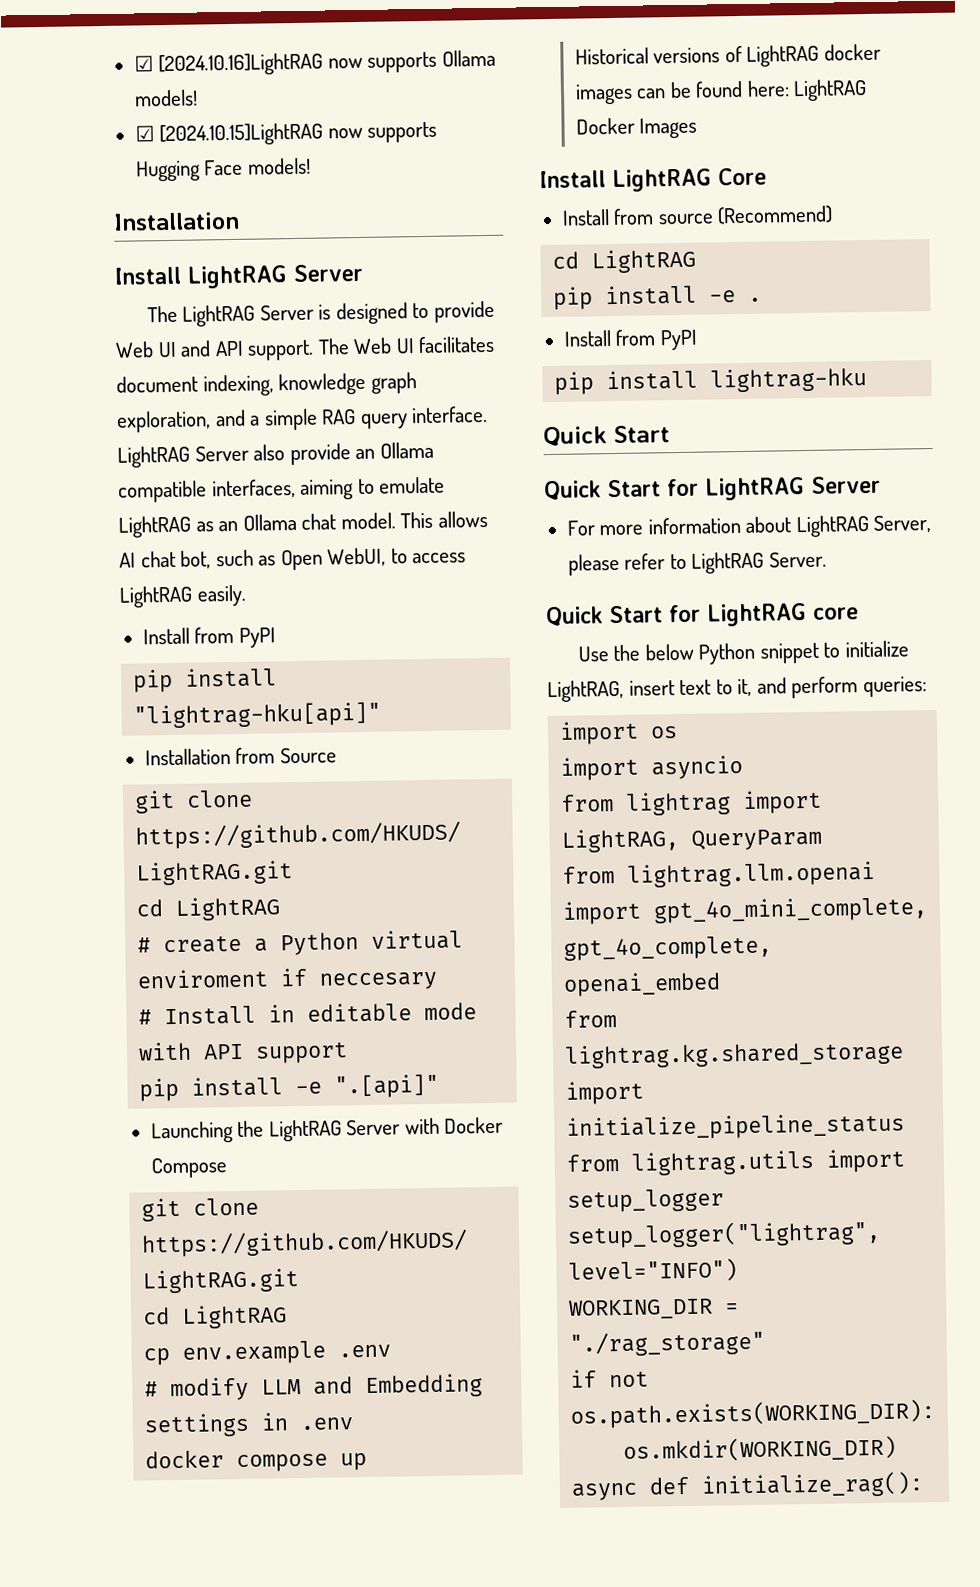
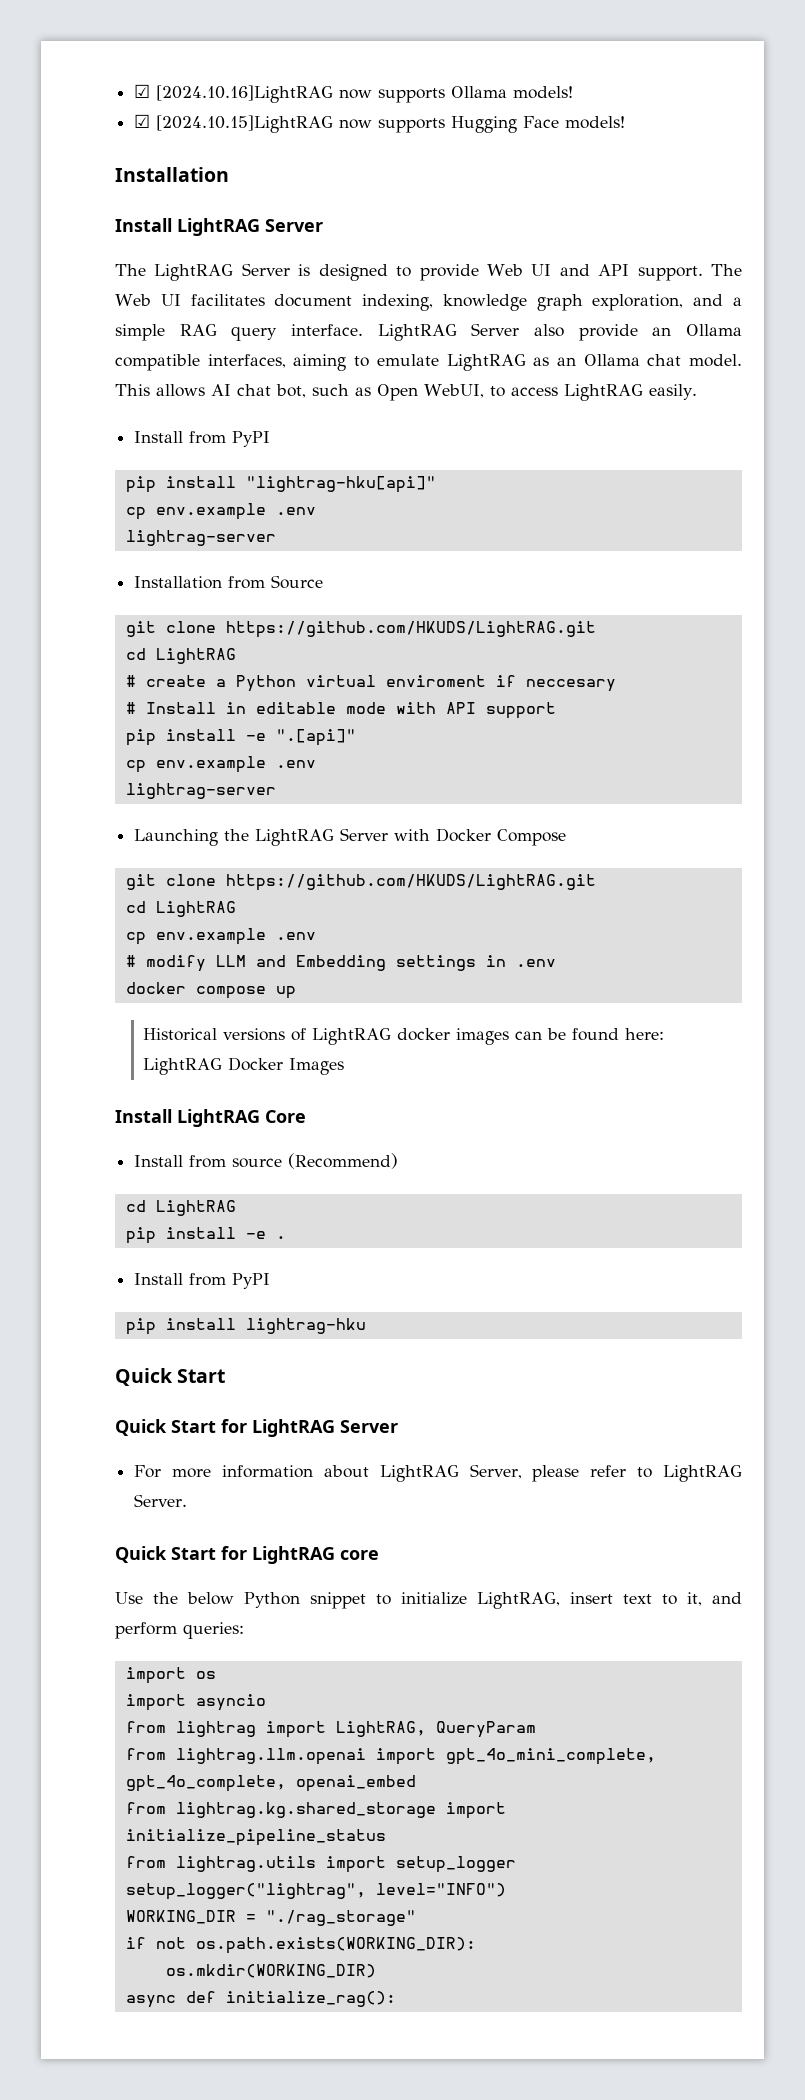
(382, 715) none -> [125,503,316,520] [125,530,276,546] // cp env.example .env // lightrag-server
(440, 1086) none -> [125,756,316,773] [125,783,276,799] // cp env.example .env // lightrag-server

